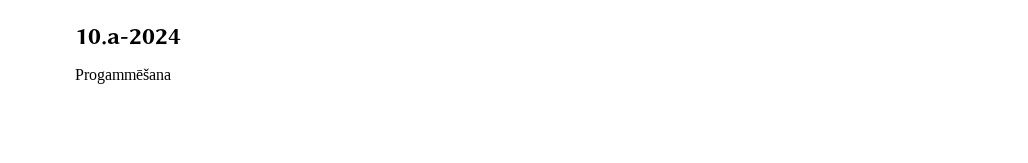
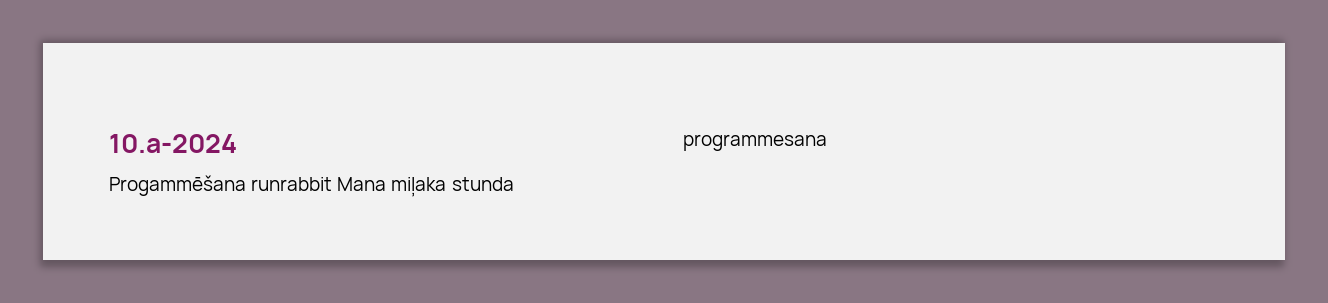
(171, 76) none -> [251,177,514,197] [683,134,827,151] runrabbit Mana miļaka stunda programmesana

